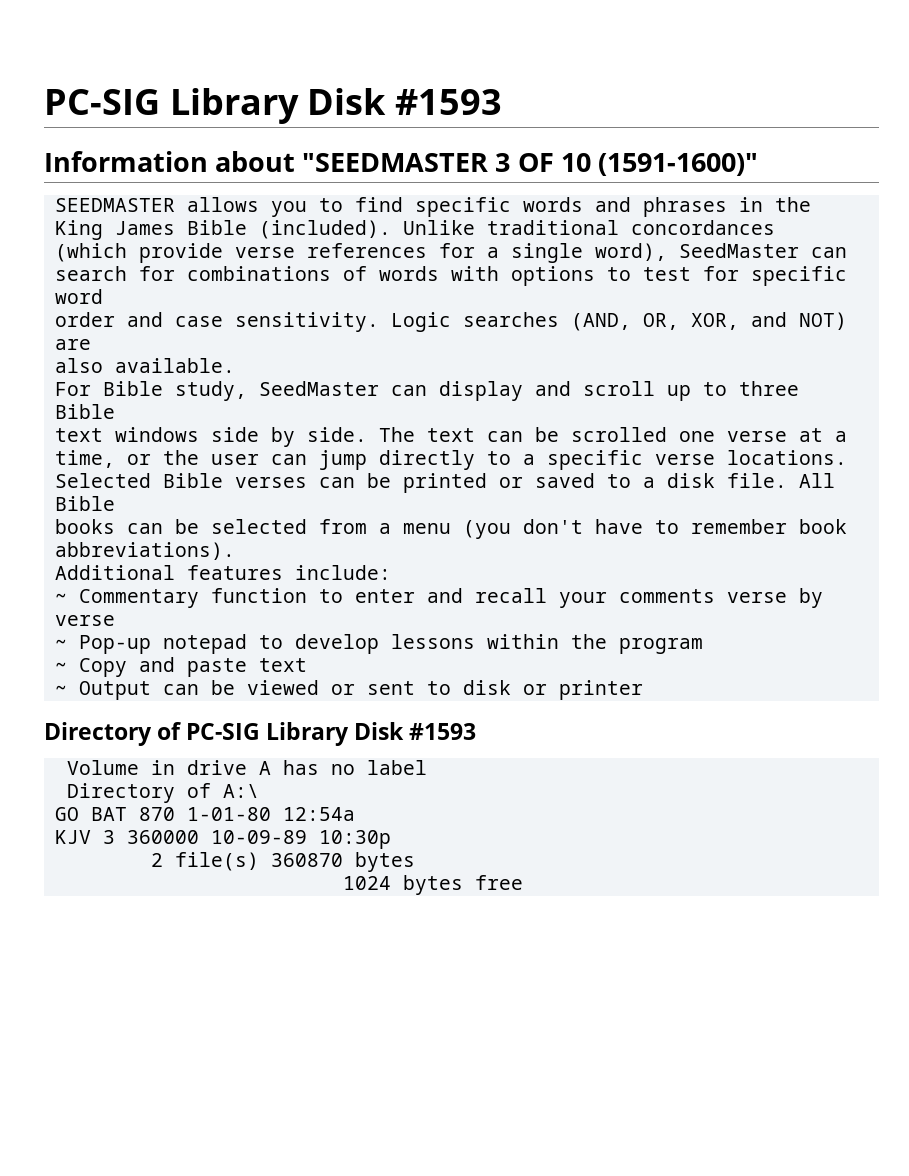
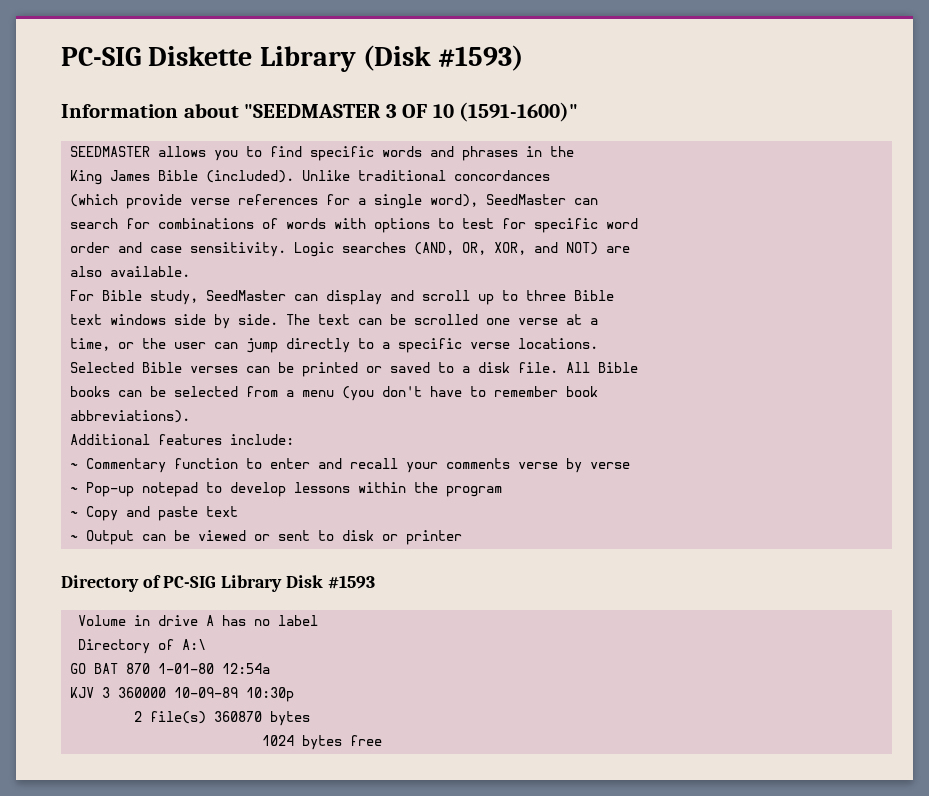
[44,88,502,124] PC-SIG Library Disk #1593 -> [61,45,523,72] PC-SIG Diskette Library (Disk #1593)

